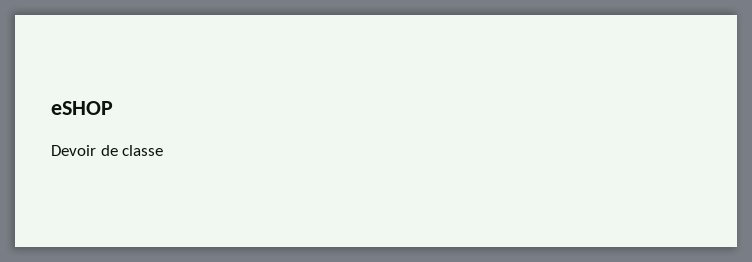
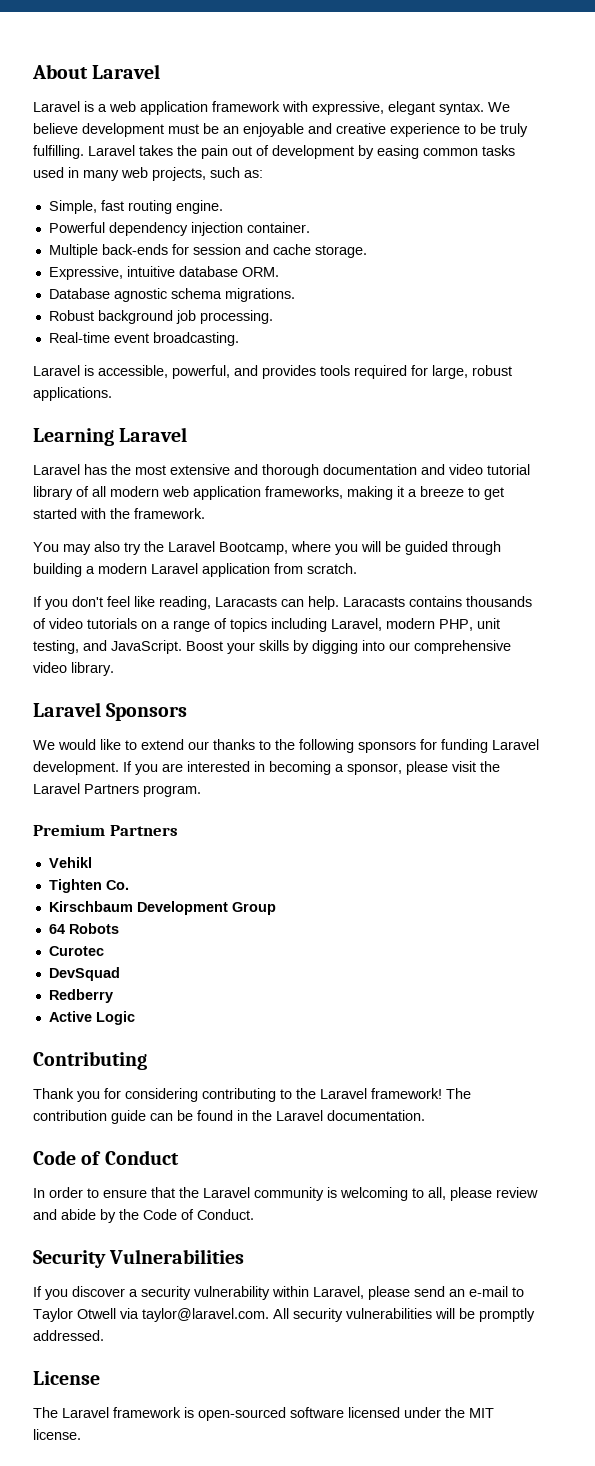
[51,101,113,115] [51,145,164,156] eSHOP // Devoir de classe -> [32,64,161,79] [33,101,510,115] [33,123,528,137] [33,145,515,159] [33,167,263,181] [48,200,223,214] [48,222,310,236] [48,244,367,258] [48,266,279,280] [48,288,295,302] [48,310,273,324] [48,332,239,346] [33,365,512,379] [33,387,112,401] [33,427,188,446] [33,464,530,478] [33,486,504,500] [33,508,205,519] [33,541,501,555] [33,563,357,577] [33,596,532,610] [33,618,500,632] [33,640,511,654] [33,662,114,676] [33,702,188,721] [33,739,539,753] [33,761,500,775] [33,783,201,797] [33,824,178,836] [48,857,92,868] [48,879,129,893] [48,901,276,915] [48,923,119,934] [48,946,104,956] [48,967,120,981] [48,989,113,1003] [48,1011,135,1025] [33,1051,147,1070] [33,1088,471,1102] [33,1110,425,1124] [33,1150,179,1165] [33,1187,538,1201] [33,1209,254,1223] [33,1249,245,1268] [33,1286,524,1300] [33,1308,535,1322] [33,1330,104,1341] [33,1371,100,1385] [33,1407,494,1421] [33,1429,81,1440] About Laravel // Laravel is a web application framework with expressive, elegant syntax. We believe development must be an enjoyable and creative experience to be truly fulfilling. Laravel takes the pain out of development by easing common tasks used in many web projects, such as: // Simple, fast routing engine. // Powerful dependency injection container. // Multiple back-ends for session and cache storage. // Expressive, intuitive database ORM. // Database agnostic schema migrations. // Robust background job processing. // Real-time event broadcasting. // Laravel is accessible, powerful, and provides tools required for large, robust applications. // Learning Laravel // Laravel has the most extensive and thorough documentation and video tutorial library of all modern web application frameworks, making it a breeze to get started with the framework. // You may also try the Laravel Bootcamp, where you will be guided through building a modern Laravel application from scratch. // If you don't feel like reading, Laracasts can help. Laracasts contains thousands of video tutorials on a range of topics including Laravel, modern PHP, unit testing, and JavaScript. Boost your skills by digging into our comprehensive video library. // Laravel Sponsors // We would like to extend our thanks to the following sponsors for funding Laravel development. If you are interested in becoming a sponsor, please visit the Laravel Partners program. // Premium Partners // Vehikl // Tighten Co. // Kirschbaum Development Group // 64 Robots // Curotec // DevSquad // Redberry // Active Logic // Contributing // Thank you for considering contributing to the Laravel framework! The contribution guide can be found in the Laravel documentation. // Code of Conduct // In order to ensure that the Laravel community is welcoming to all, please review and abide by the Code of Conduct. // Security Vulnerabilities // If you discover a security vulnerability within Laravel, please send an e-mail to Taylor Otwell via taylor@laravel.com. All security vulnerabilities will be promptly addressed. // License // The Laravel framework is open-sourced software licensed under the MIT license.

